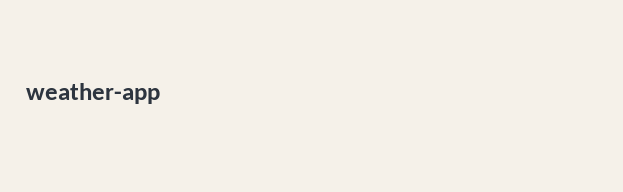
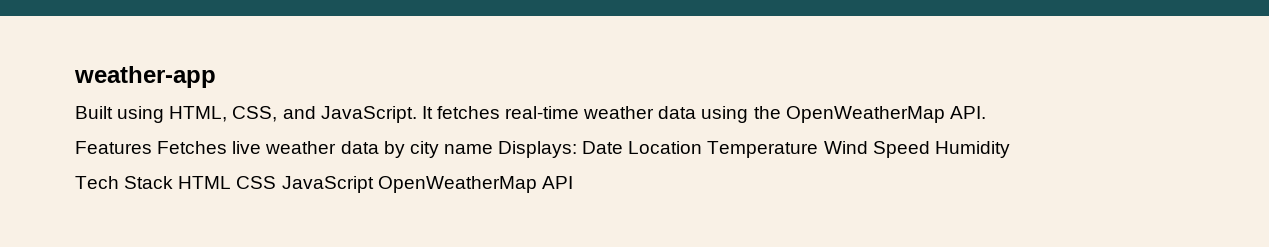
(160, 93) none -> [75,106,986,123] [75,141,1010,158] [75,176,573,193] // Built using HTML, CSS, and JavaScript. It fetches real-time weather data using the OpenWeatherMap API. // Features Fetches live weather data by city name Displays: Date Location Temperature Wind Speed Humidity // Tech Stack HTML CSS JavaScript OpenWeatherMap API

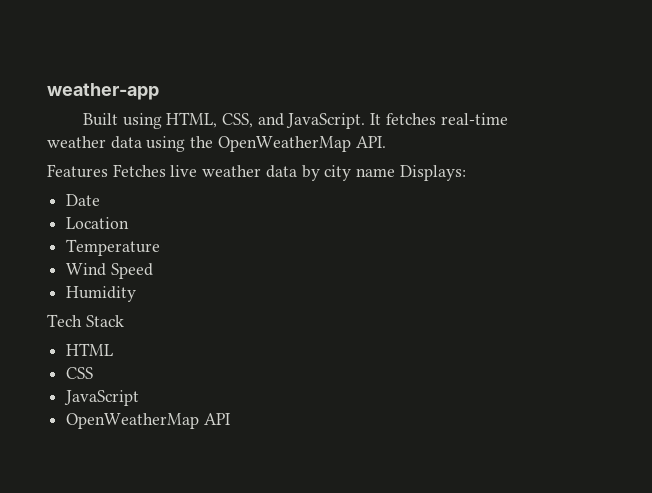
(578, 149) none -> (466, 173) //
(624, 147) none -> (101, 200) //
(703, 147) none -> (130, 223) //
(819, 149) none -> (161, 247) //
(930, 149) none -> (153, 271) //
(174, 182) none -> (124, 321) //
(232, 182) none -> (114, 349) //
(277, 182) none -> (94, 373) //
(374, 184) none -> (140, 398) //

